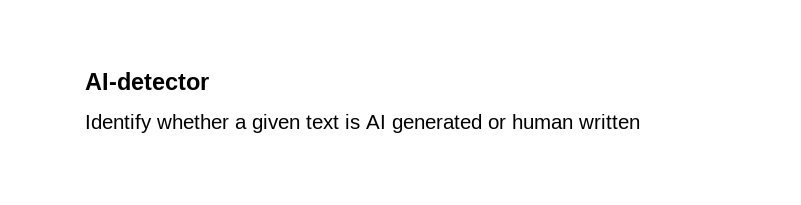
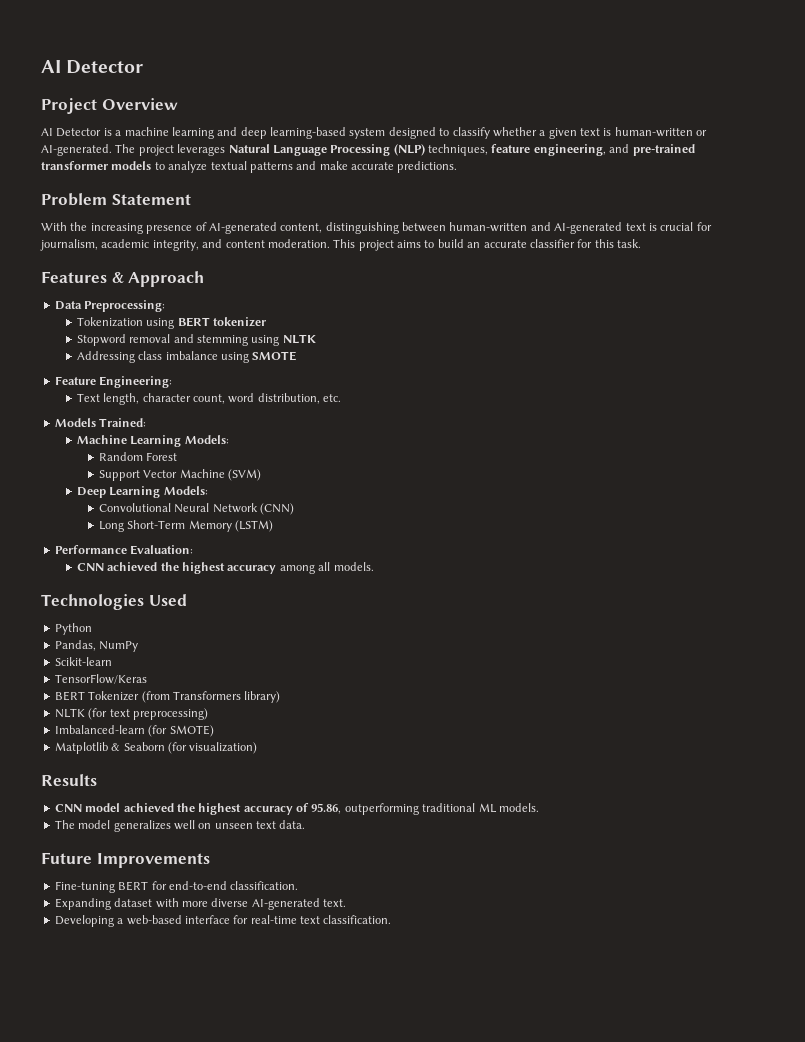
[85,72,209,90] [85,114,152,133] AI-detector // Identify -> [41,60,144,74] [41,98,178,114] [41,127,490,139] AI Detector // Project Overview // AI Detector is a machine learning and deep learning-based system designed to classify
[366,114,640,133] AI generated or human written -> [614,127,708,137] [41,144,695,156] [41,161,458,173] [41,193,191,206] [41,222,712,234] [40,239,641,251] [41,271,205,287] [54,300,166,312] [76,317,267,329] [76,334,316,346] [76,351,297,363] [54,376,173,388] [76,393,342,405] [54,418,147,427] [76,435,229,447] [99,452,178,461] [99,469,262,481] [76,486,208,498] [99,503,295,515] [99,520,274,532] [54,545,194,555] [76,562,374,574] [41,594,187,610] [54,623,92,635] [54,640,139,652] [54,657,112,666] [54,674,147,684] [54,691,281,703] [54,708,208,720] [54,725,214,737] [54,742,258,754] [41,774,97,786] [54,803,539,815] [54,820,306,832] [41,852,210,868] [54,881,299,893] [54,898,346,910] [54,915,392,927] human-written or AI-generated. The project leverages Natural Language Processing (NLP) techniques, feature engineering, and pre-trained transformer models to analyze textual patterns and make accurate predictions. // Problem Statement // With the increasing presence of AI-generated content, distinguishing between human-written and AI-generated text is crucial for journalism, academic integrity, and content moderation. This project aims to build an accurate classifier for this task. // Features & Approach // Data Preprocessing: // Tokenization using BERT tokenizer // Stopword removal and stemming using NLTK // Addressing class imbalance using SMOTE // Feature Engineering: // Text length, character count, word distribution, etc. // Models Trained: // Machine Learning Models: // Random Forest // Support Vector Machine (SVM) // Deep Learning Models: // Convolutional Neural Network (CNN) // Long Short-Term Memory (LSTM) // Performance Evaluation: // CNN achieved the highest accuracy among all models. // Technologies Used // Python // Pandas, NumPy // Scikit-learn // TensorFlow/Keras // BERT Tokenizer (from Transformers library) // NLTK (for text preprocessing) // Imbalanced-learn (for SMOTE) // Matplotlib & Seaborn (for visualization) // Results // CNN model achieved the highest accuracy of 95.86, outperforming traditional ML models. // The model generalizes well on unseen text data. // Future Improvements // Fine-tuning BERT for end-to-end classification. // Expanding dataset with more diverse AI-generated text. // Developing a web-based interface for real-time text classification.

